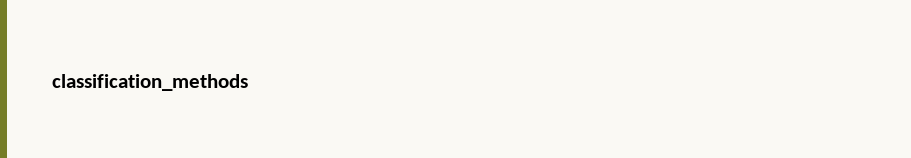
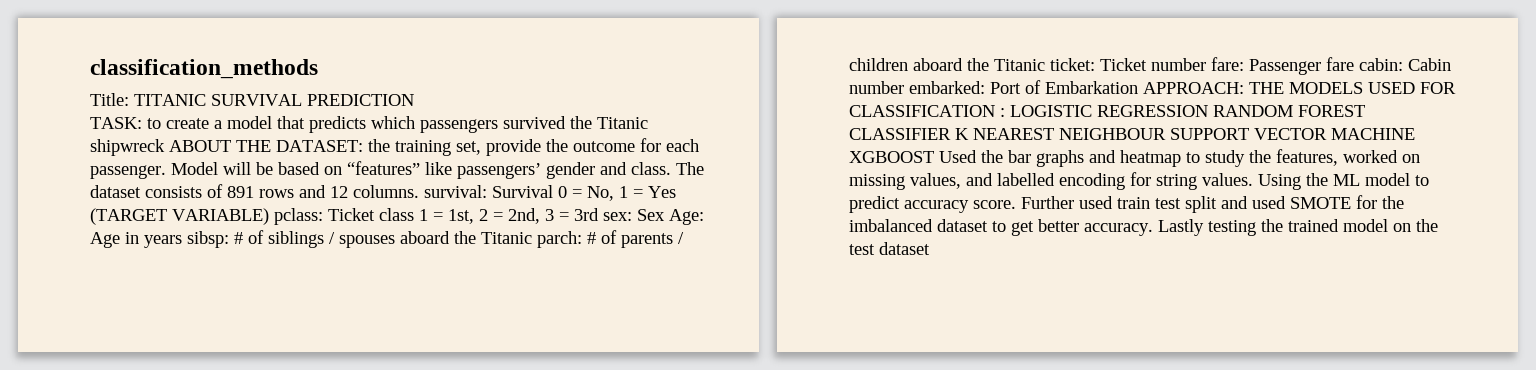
(248, 82) none -> [90,93,414,106] [90,116,648,133] [90,138,699,156] [90,161,704,179] [90,184,676,201] [90,208,704,225] [90,230,684,248] [849,57,1451,75] [849,80,1456,94] [849,105,1365,117] [849,128,1415,140] [849,149,1420,167] [849,172,1429,190] [849,195,1404,213] [849,219,1438,236] [849,242,930,255] // Title: TITANIC SURVIVAL PREDICTION // TASK: to create a model that predicts which passengers survived the Titanic shipwreck ABOUT THE DATASET: the training set, provide the outcome for each passenger. Model will be based on “features” like passengers’ gender and class. The dataset consists of 891 rows and 12 columns. survival: Survival 0 = No, 1 = Yes (TARGET VARIABLE) pclass: Ticket class 1 = 1st, 2 = 2nd, 3 = 3rd sex: Sex Age: Age in years sibsp: # of siblings / spouses aboard the Titanic parch: # of parents / children aboard the Titanic ticket: Ticket number fare: Passenger fare cabin: Cabin number embarked: Port of Embarkation APPROACH: THE MODELS USED FOR CLASSIFICATION : LOGISTIC REGRESSION RANDOM FOREST CLASSIFIER K NEAREST NEIGHBOUR SUPPORT VECTOR MACHINE XGBOOST Used the bar graphs and heatmap to study the features, worked on missing values, and labelled encoding for string values. Using the ML model to predict accuracy score. Further used train test split and used SMOTE for the imbalanced dataset to get better accuracy. Lastly testing the trained model on the test dataset

